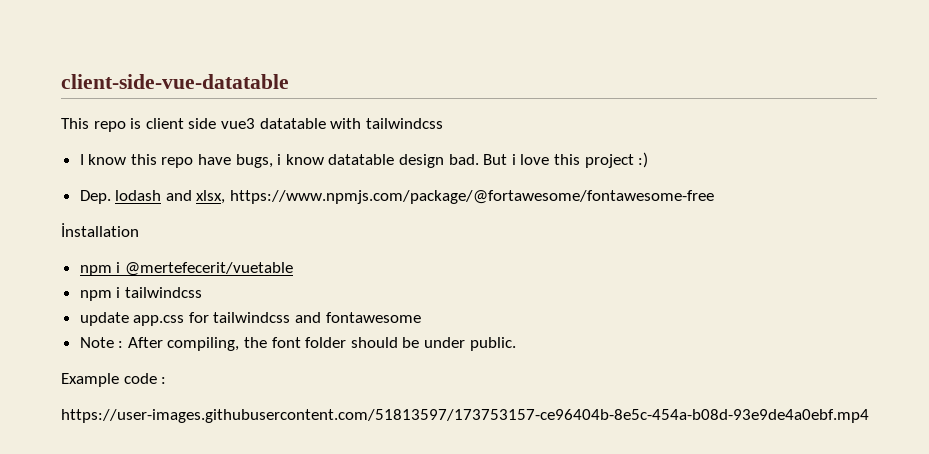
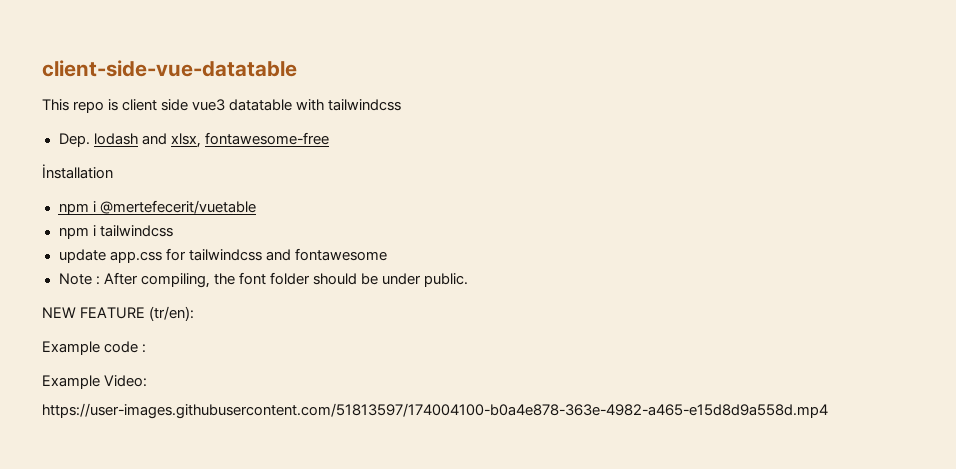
[79,152,649,168] // I know this repo have bugs, i know datatable design bad. But i love this project :) -> (402, 105) none
[230,190,715,204] https://www.npmjs.com/package/@fortawesome/fontawesome-free -> [204,132,329,145] fontawesome-free
(516, 344) none -> [42,306,195,321] // NEW FEATURE (tr/en):
[61,409,869,423] https://user-images.githubusercontent.com/51813597/173753157-ce96404b-8e5c-454a-b08d-93e9de4a0ebf.mp4 -> [42,375,148,389] [42,403,828,419] Example Video: // https://user-images.githubusercontent.com/51813597/174004100-b0a4e878-363e-4982-a465-e15d8d9a558d.mp4

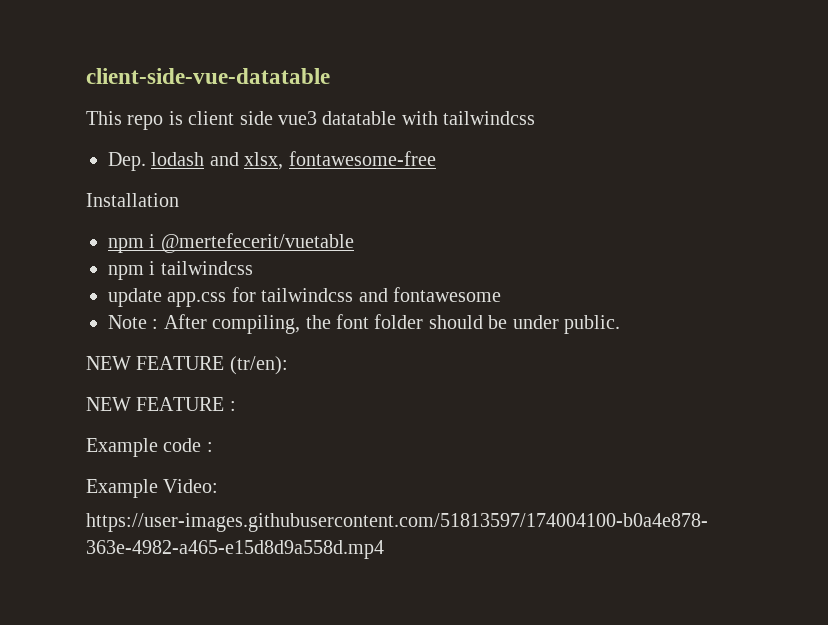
[42,164,113,179] İnstallation -> [86,193,179,207] Installation
(195, 313) none -> [86,397,236,411] // NEW FEATURE :

